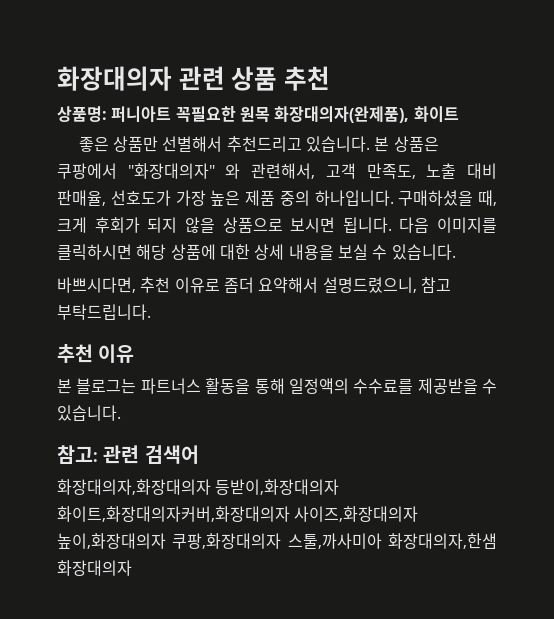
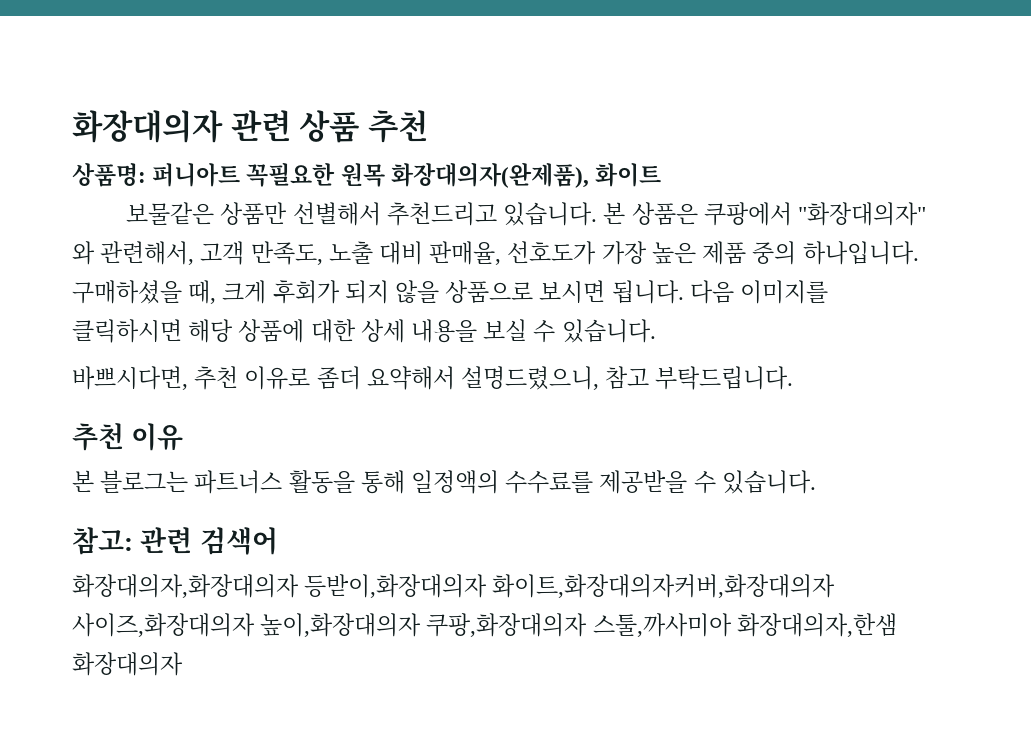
[78,136,109,152] 좋은 -> [126,202,215,225] 보물같은

